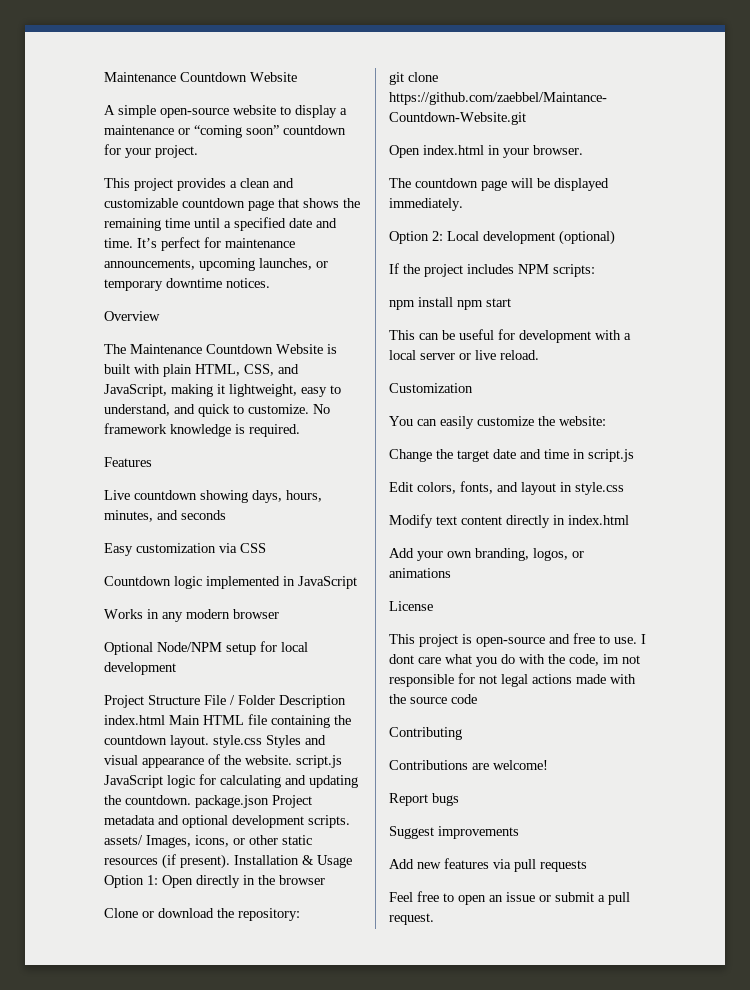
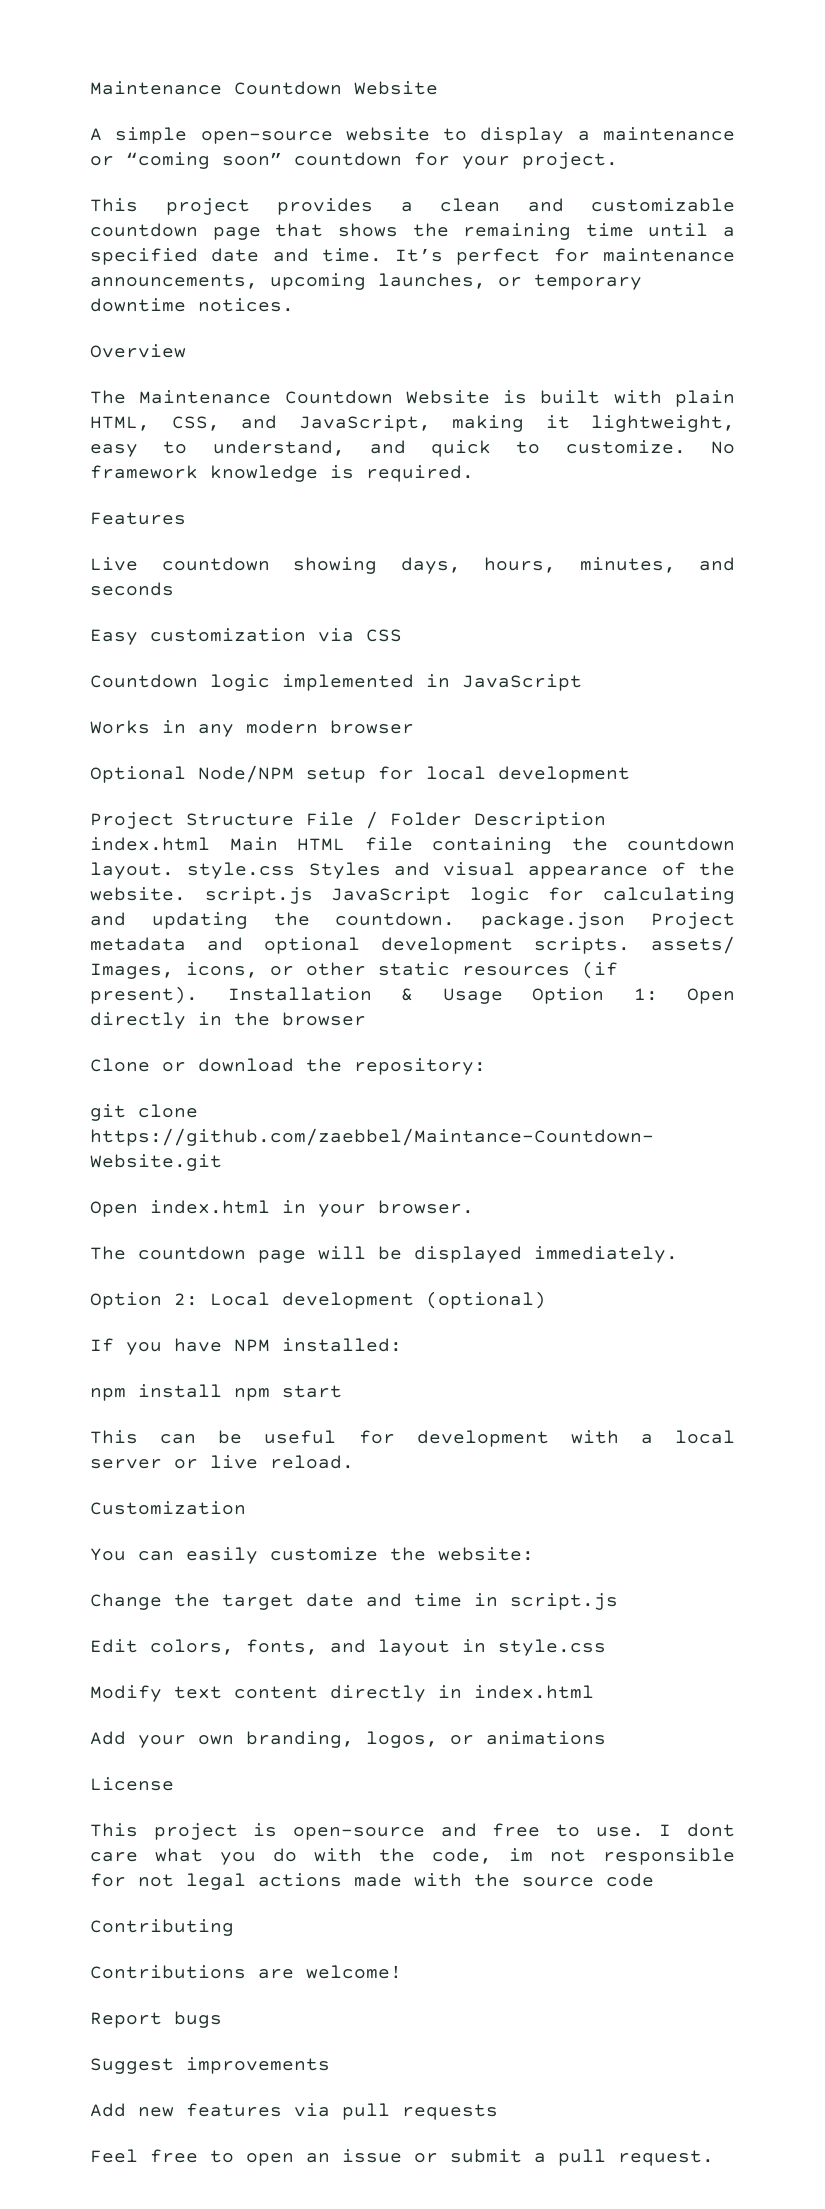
[403,264,595,277] the project includes NPM scripts: -> [126,1338,402,1355] you have NPM installed:

